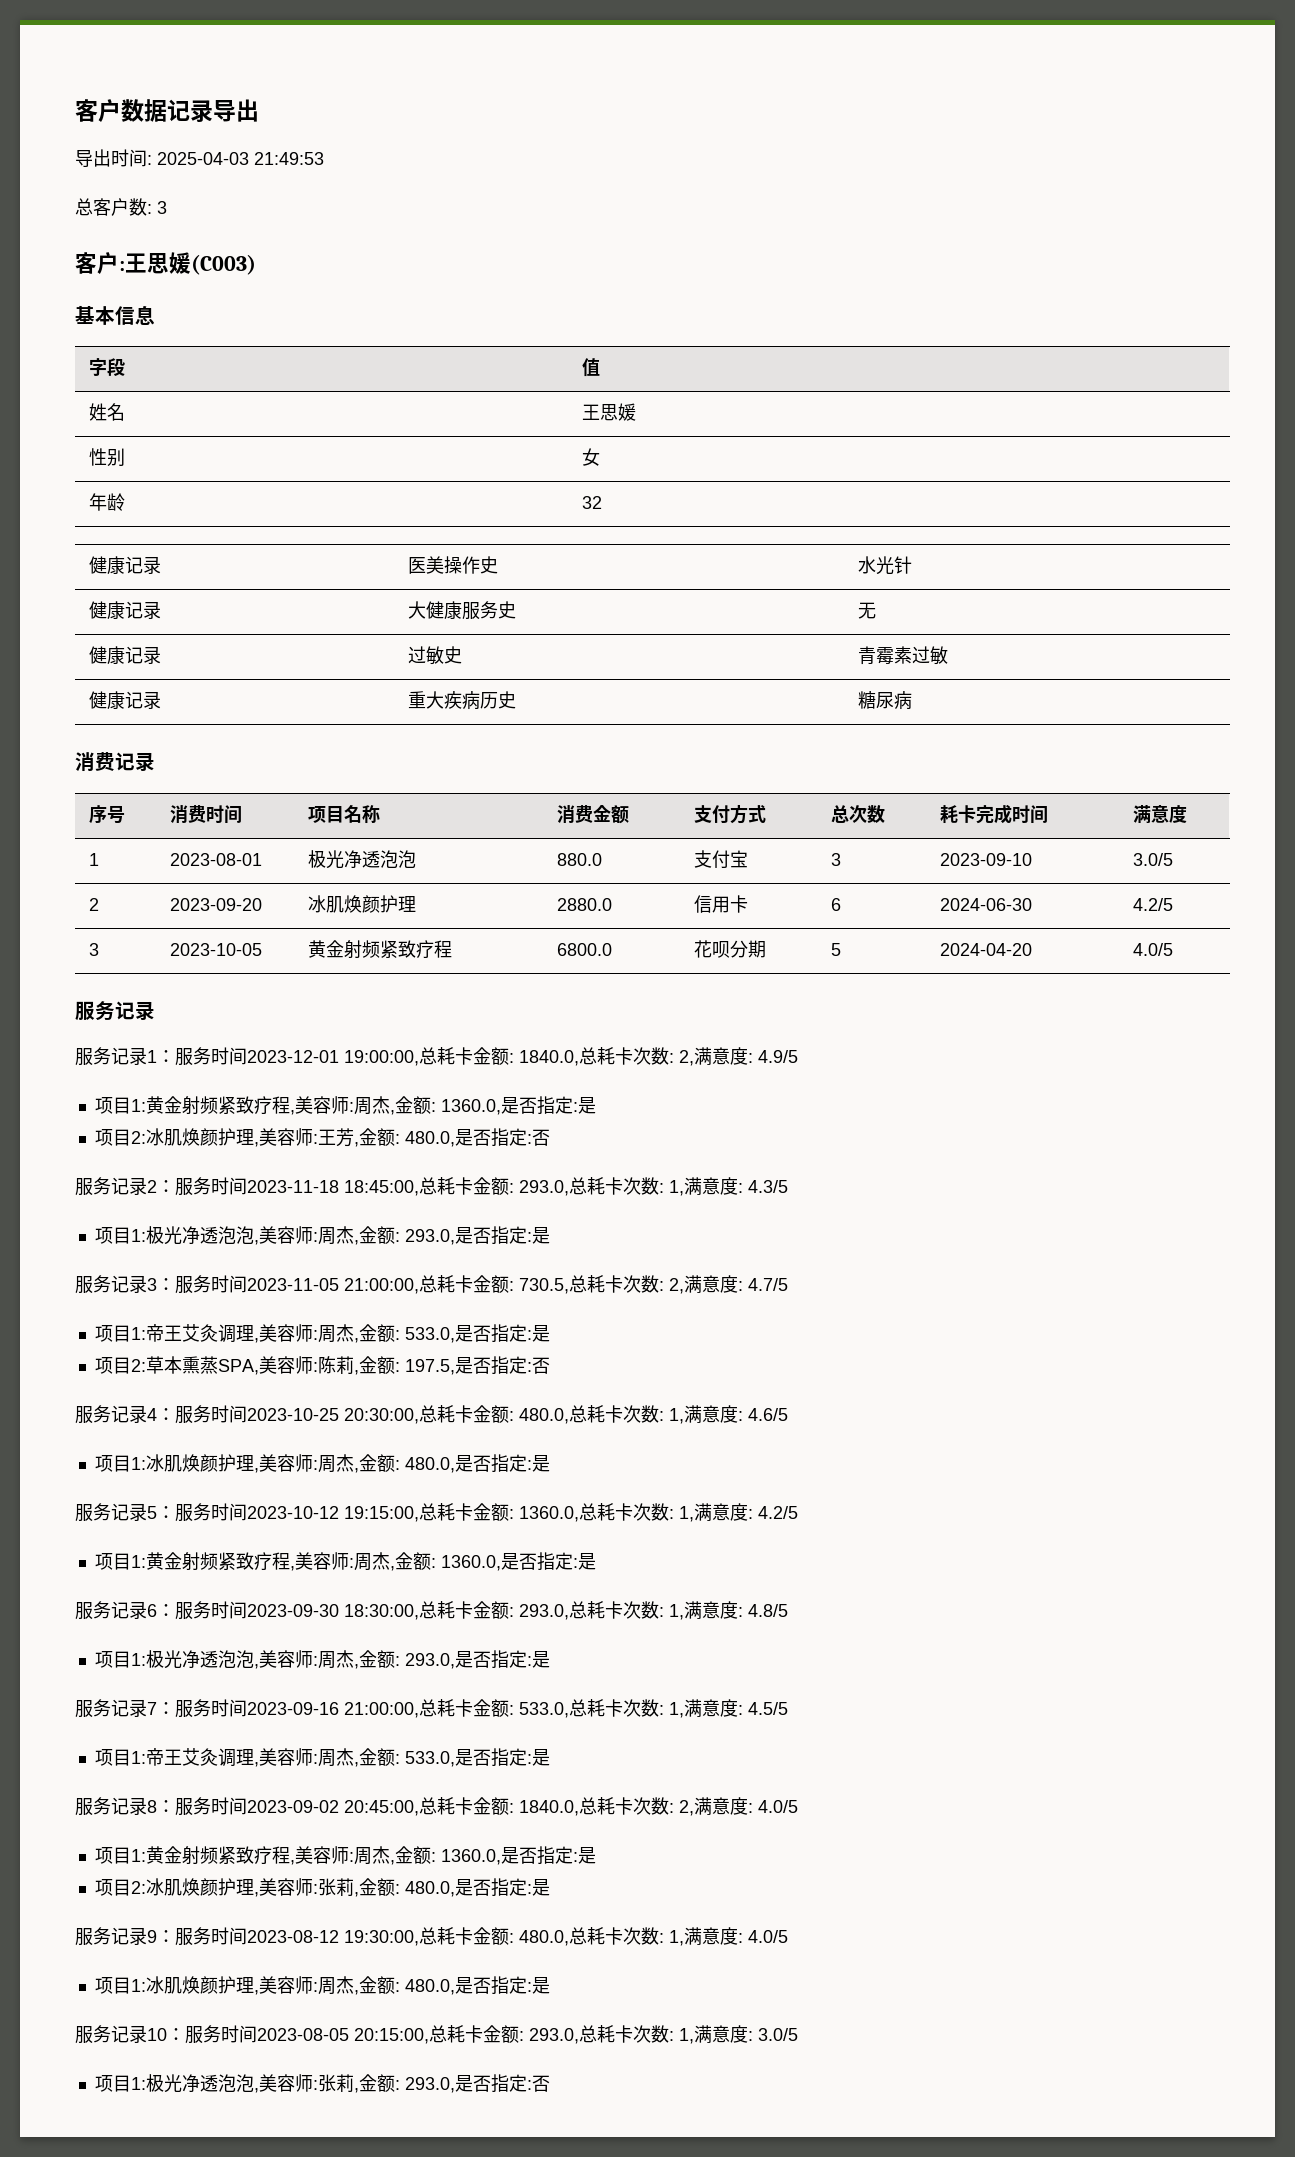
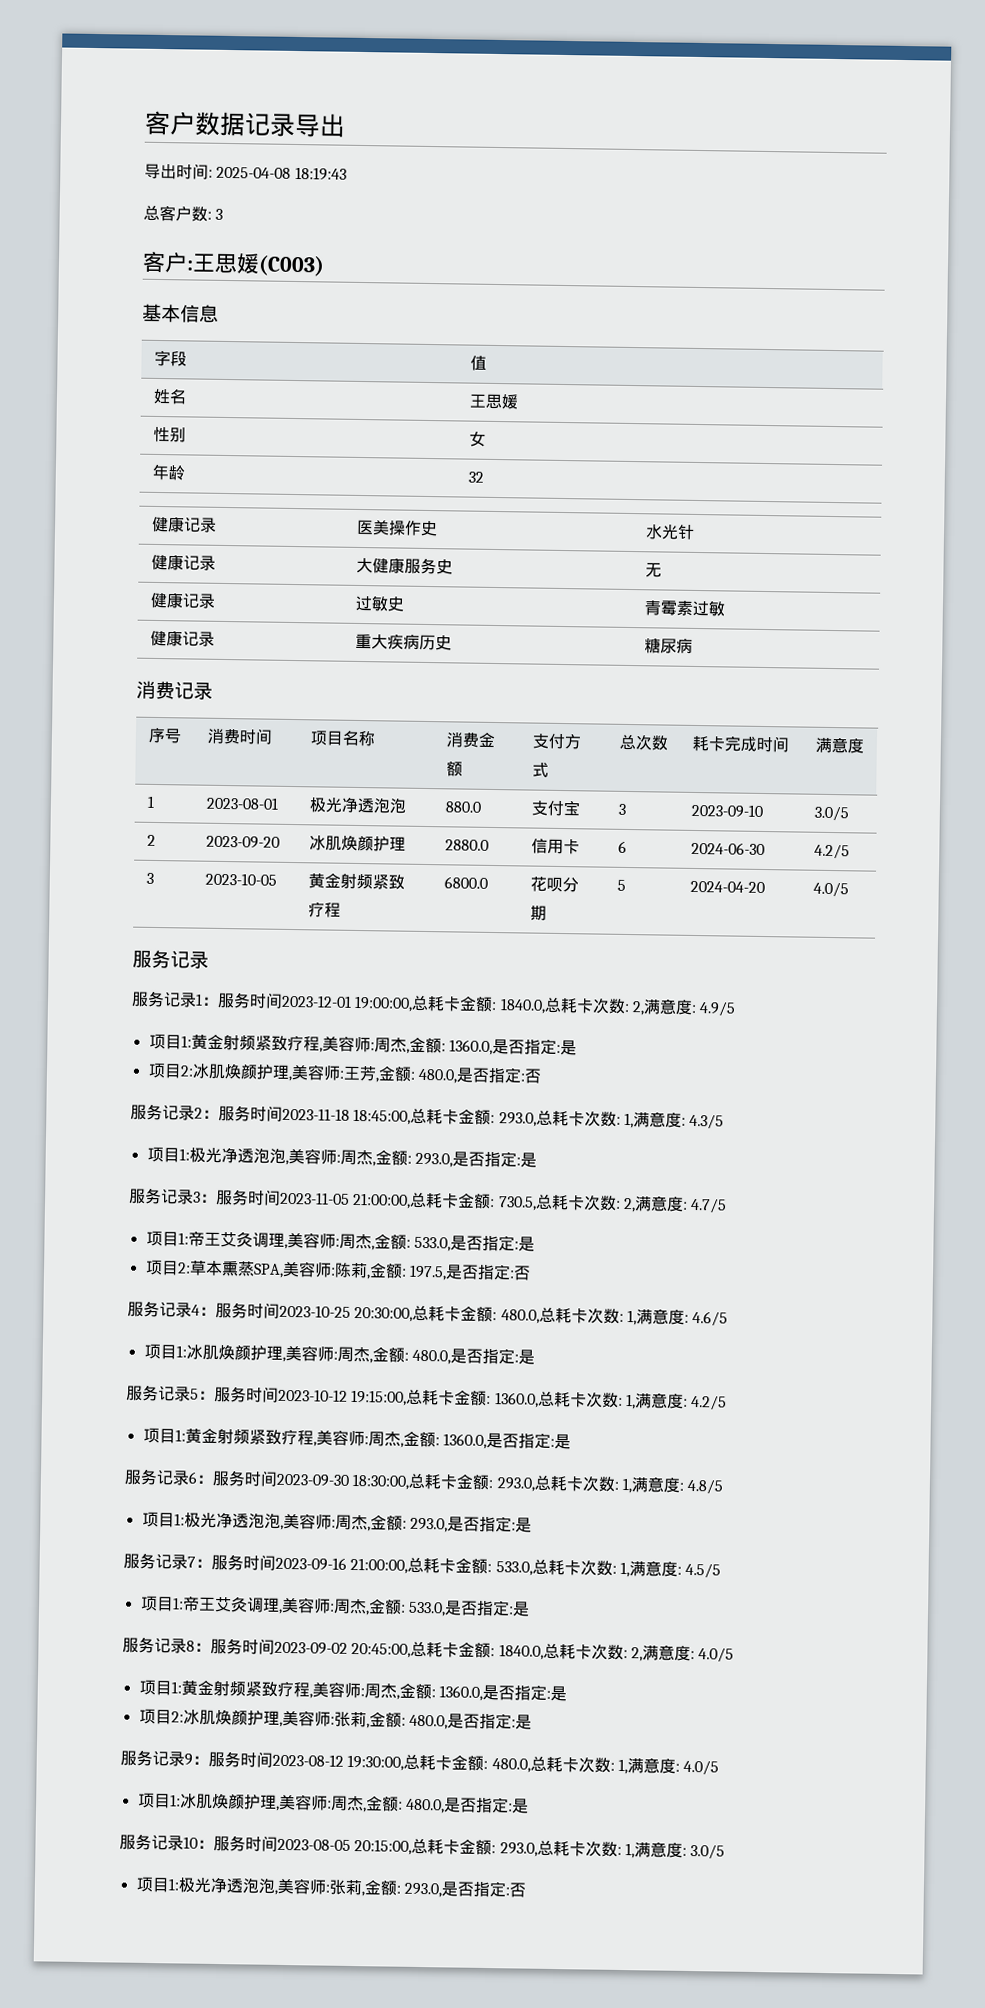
[157,152,324,165] 2025-04-03 21:49:53 -> [216,166,347,181] 2025-04-08 18:19:43

